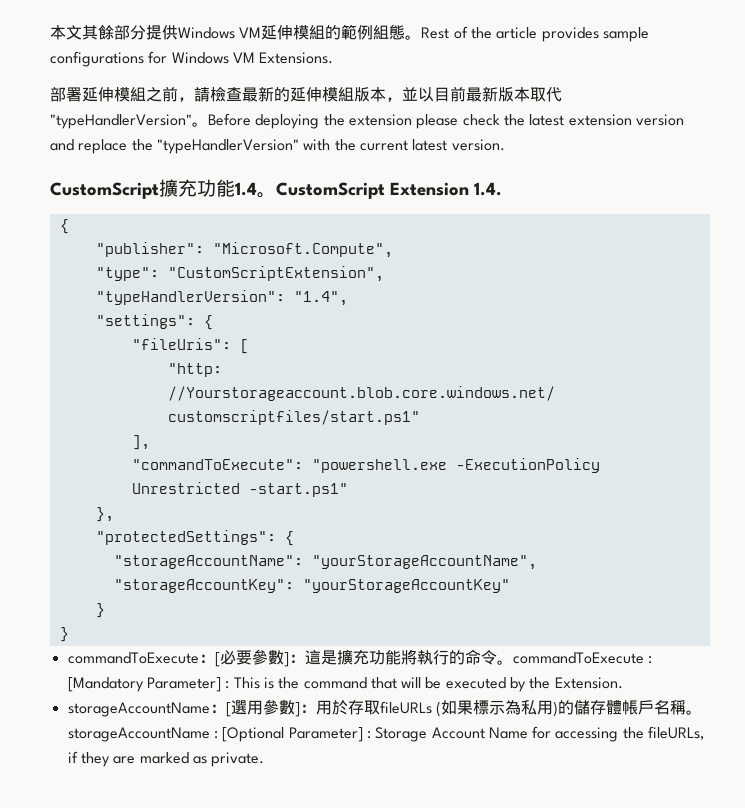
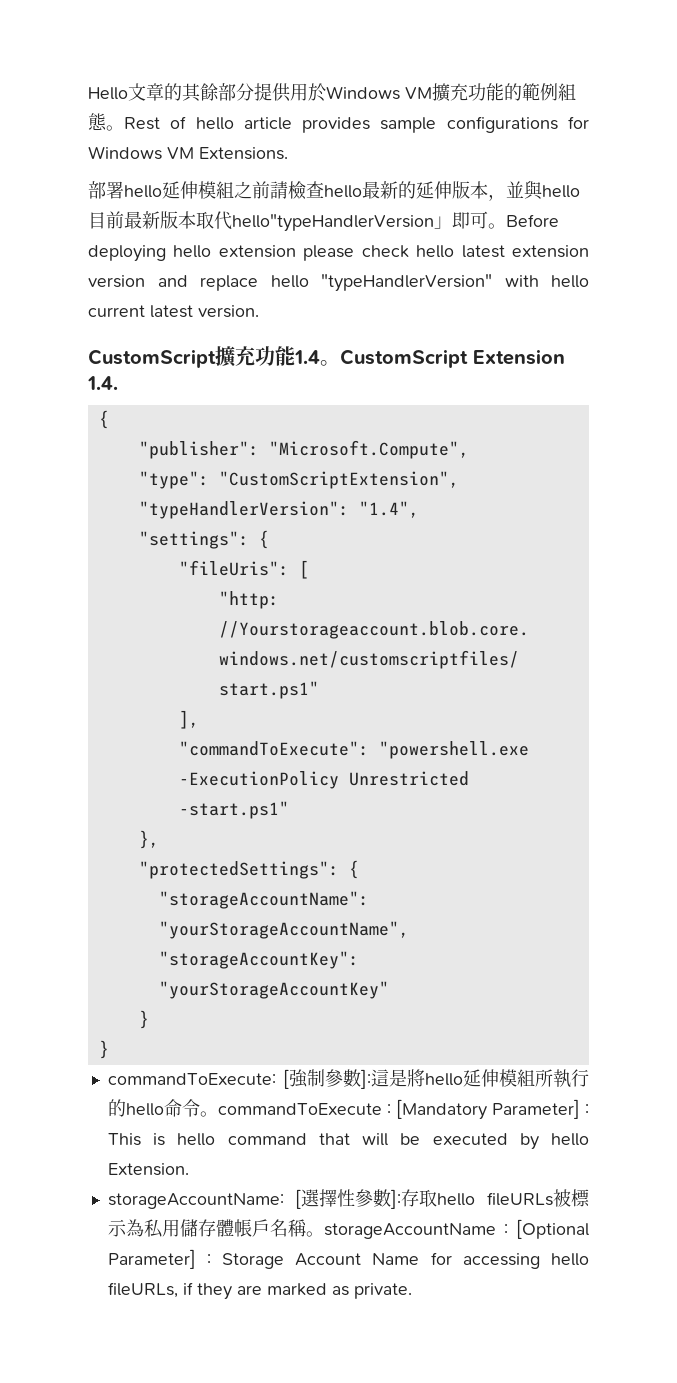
[50,25,82,40] 本文 -> [88,83,182,101] Hello文章的
[178,25,326,40] Windows VM延伸模組 -> [290,83,504,102] 用於Windows VM擴充功能
[470,27,492,39] the -> [195,117,234,130] hello
(82, 94) none -> [124,185,162,198] hello
[178,86,242,102] ，請檢查 -> [270,181,362,200] 請檢查hello
[322,87,354,102] 模組 -> (452, 190) none
[418,87,434,102] 以 -> [524,180,580,200] 與hello
[50,114,192,129] "typeHandlerVersion" -> [232,211,488,232] hello"typeHandlerVersion」即可
[323,114,345,126] the -> [173,245,212,258] hello
[503,114,525,126] the -> [416,245,455,258] hello
[131,139,153,151] the -> [270,275,309,288] hello
[334,139,356,151] the -> [551,275,589,288] hello
[67,649,465,667] commandToExecute：[必要參數]：這是擴充功能將執行的 -> [107,1069,589,1089] [107,1099,164,1117] commandToExecute: [強制參數]:這是將hello延伸模組所執行的hello
[278,677,300,689] the -> [177,1133,216,1146] hello
[529,677,551,689] the -> [551,1133,590,1146] hello
[67,699,473,717] storageAccountName：[選用參數]：用於存取fileURLs (如果 -> [107,1189,571,1209] storageAccountName: [選擇性參數]:存取hello fileURLs被
[552,700,574,717] )的 -> (180, 1228) none
[622,727,644,739] the -> [551,1253,589,1266] hello

